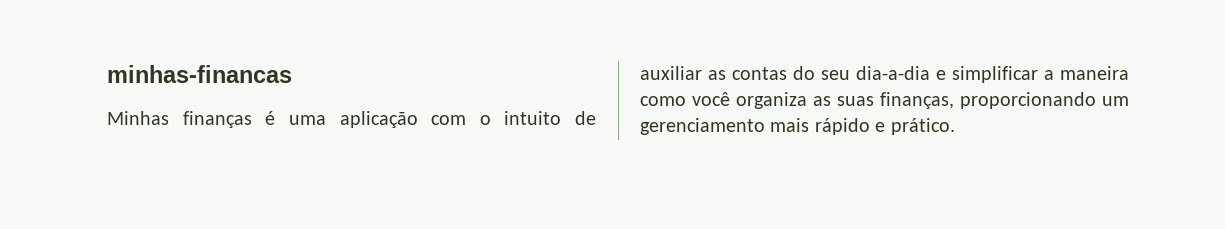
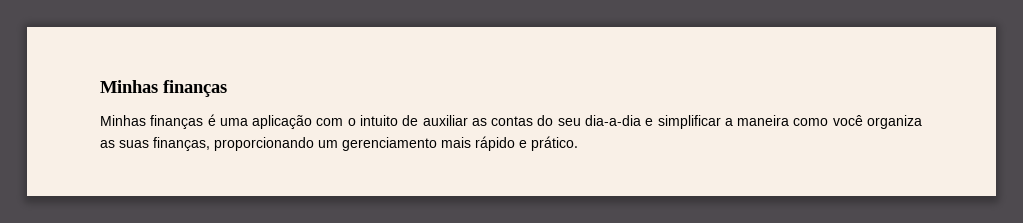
[107,65,292,83] minhas-financas -> [100,80,227,97] Minhas finanças

